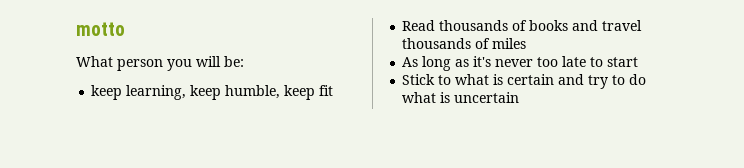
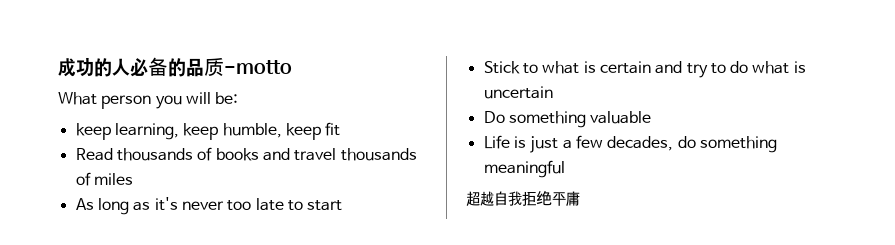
[76,22,125,36] motto -> [58,57,292,77] 成功的人必备的品质-motto
(520, 97) none -> [483,111,652,128] [483,135,777,153] [483,160,565,178] [466,191,580,206] // Do something valuable // Life is just a few decades, do something meaningful // 超越自我拒绝平庸

